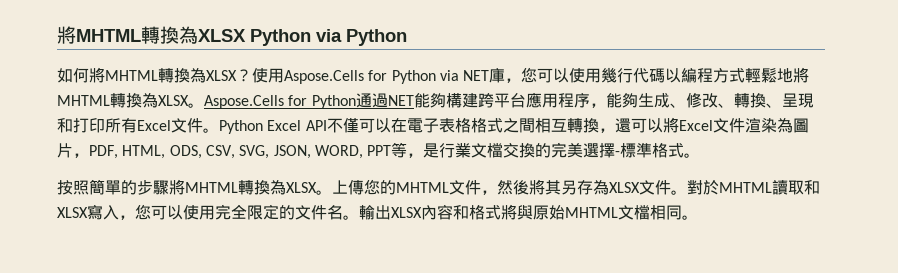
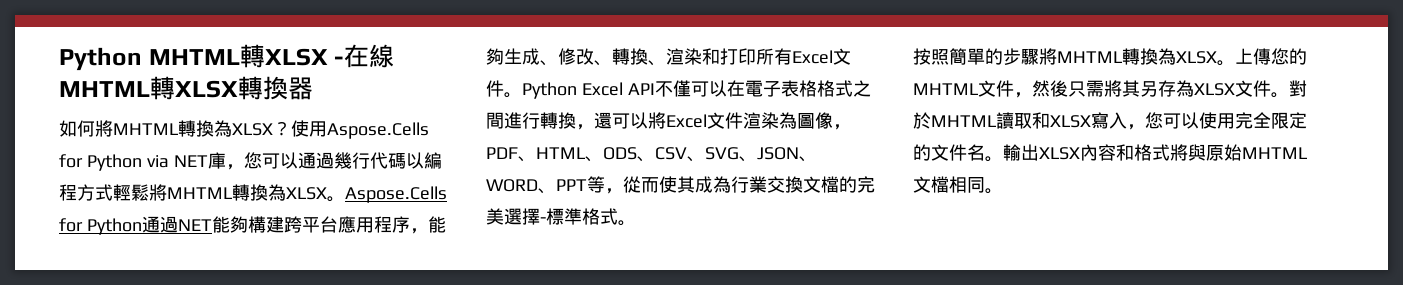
[57,26,407,46] 將MHTML轉換為XLSX Python via Python -> [59,44,395,71] [59,76,313,100] Python MHTML轉XLSX -在線MHTML轉XLSX轉換器
[569,68,602,83] 使用 -> [297,152,334,169] 通過
[777,68,794,83] 地 -> (149, 192) none
[781,93,814,108] 呈現 -> [666,48,702,65] 渲染
[534,118,567,133] 相互 -> [504,112,540,129] 進行
[57,142,536,159] 片，PDF, HTML, ODS, CSV, SVG, JSON, WORD, PPT等，是行業文檔交換 -> [815,112,851,130] [486,147,817,162] [486,176,839,194] 像，PDF、HTML、ODS、CSV、SVG、JSON、WORD、PPT等，從而使其成為行業交換文檔
(529, 187) none -> [1068,80,1104,97] 只需

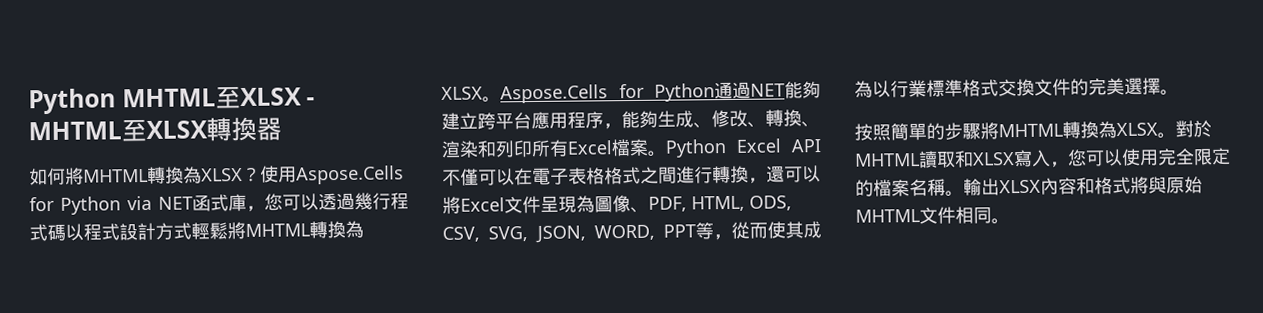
[239,44,265,68] 轉 -> [214,86,241,109] 至
[344,44,395,68] [59,76,175,100] 在線MHTML轉 -> [28,118,147,142] MHTML至
(208, 161) none -> [192,194,229,212] 函式
[297,152,442,169] [59,184,77,201] 通過幾行代碼以編程 -> [318,192,409,211] [29,222,156,242] 透過幾行程式碼以程式設計
[247,216,284,233] 構建 -> [441,112,478,130] 建立
[720,48,738,65] 打 -> [495,140,515,158] 列
[833,48,851,65] [486,80,504,97] 文件 -> [611,138,648,157] 檔案
[743,112,851,130] [486,147,817,162] [486,179,556,194] 渲染為圖像，PDF、HTML、ODS、CSV、SVG、JSON、WORD、 -> [540,195,792,214] [442,224,655,243] 呈現為圖像、PDF, HTML, ODS, CSV, SVG, JSON, WORD,
[731,176,875,193] [486,208,618,225] 行業交換文檔的完美選擇-標準格式 -> [872,77,1161,98] 以行業標準格式交換文件的完美選擇
[1235,48,1307,65] [913,80,1289,98] 上傳您的MHTML文件，然後只需將其另存為XLSX文件。 -> (1176, 135) none
[931,144,985,161] 文件名 -> [873,178,946,197] 檔案名稱
[931,176,949,193] 檔 -> [937,206,956,224] 件

